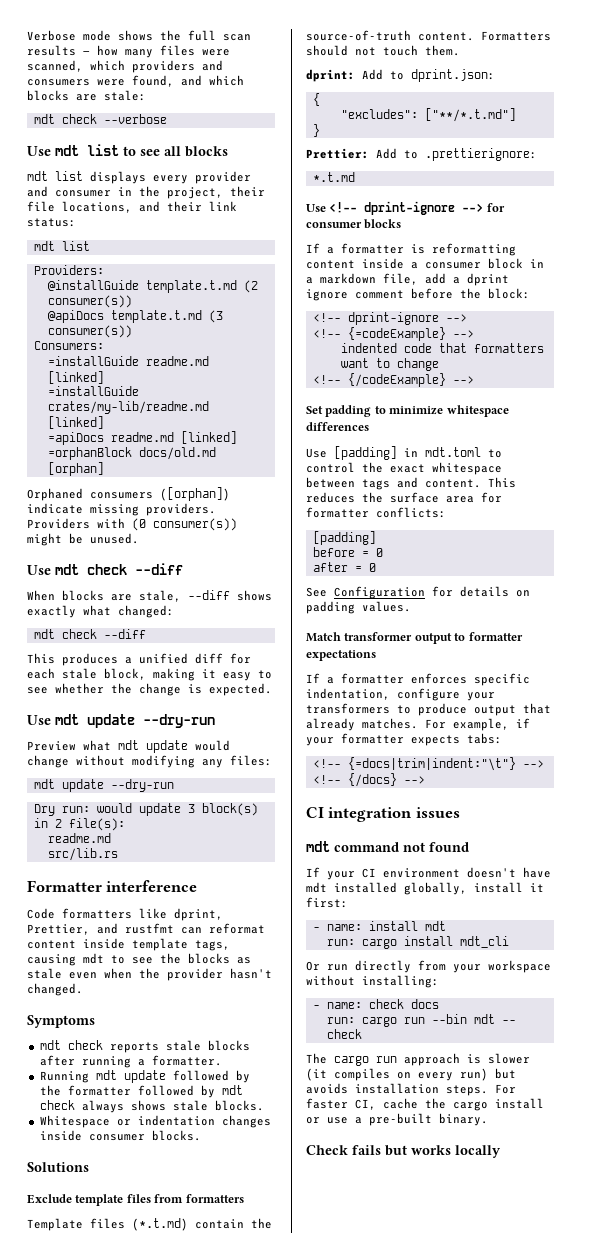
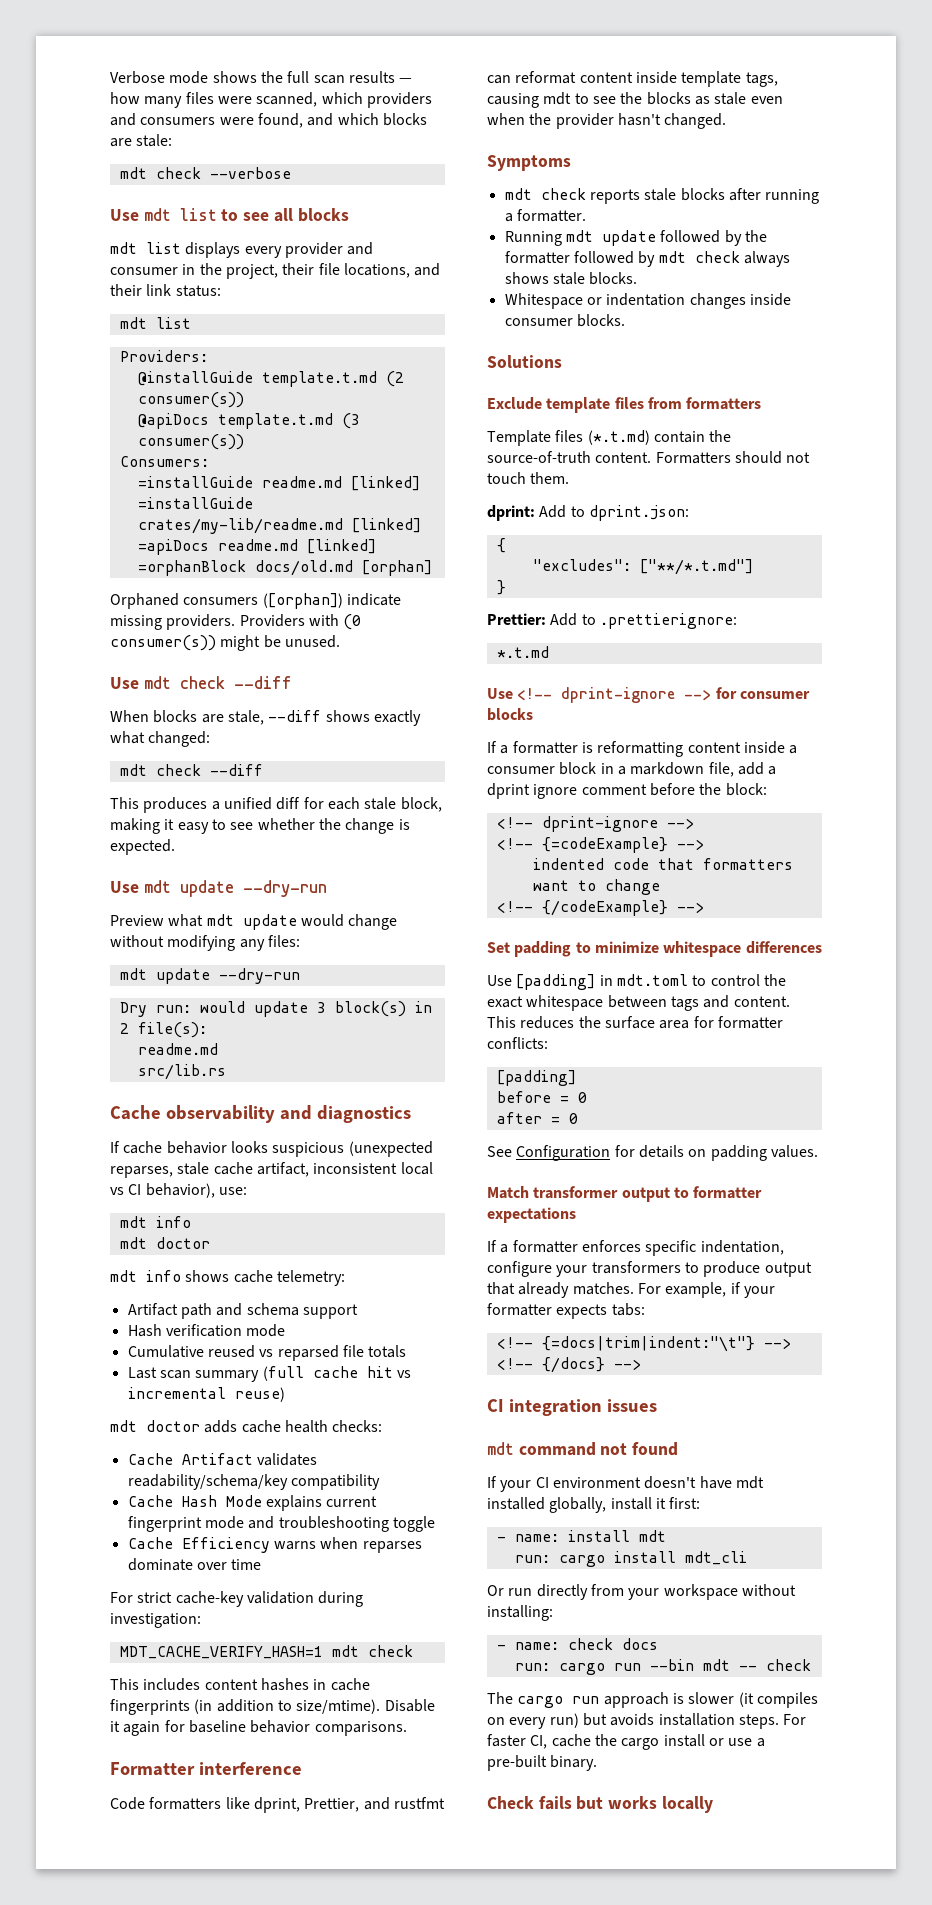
(118, 854) none -> [110,1105,411,1123] [110,1141,433,1157] [110,1162,433,1178] [110,1183,247,1198] [119,1216,191,1228] [119,1237,210,1249] [110,1270,345,1286] [127,1303,358,1319] [127,1324,286,1337] [127,1345,407,1361] [127,1366,411,1382] [127,1387,285,1402] [110,1420,383,1433] [127,1453,317,1466] [127,1474,380,1490] [127,1495,378,1511] [127,1516,435,1532] [127,1537,422,1553] [127,1558,262,1571] [110,1591,364,1607] [110,1613,201,1628] [119,1645,413,1659] [110,1678,370,1691] [110,1699,435,1715] [110,1720,407,1736] // Cache observability and diagnostics // If cache behavior looks suspicious (unexpected reparses, stale cache artifact, inconsistent local vs CI behavior), use: // mdt info // mdt doctor // mdt info shows cache telemetry: // Artifact path and schema support // Hash verification mode // Cumulative reused vs reparsed file totals // Last scan summary (full cache hit vs incremental reuse) // mdt doctor adds cache health checks: // Cache Artifact validates readability/schema/key compatibility // Cache Hash Mode explains current fingerprint mode and troubleshooting toggle // Cache Efficiency warns when reparses dominate over time // For strict cache-key validation during investigation: // MDT_CACHE_VERIFY_HASH=1 mdt check // This includes content hashes in cache fingerprints (in addition to size/mtime). Disable it again for baseline behavior comparisons.

